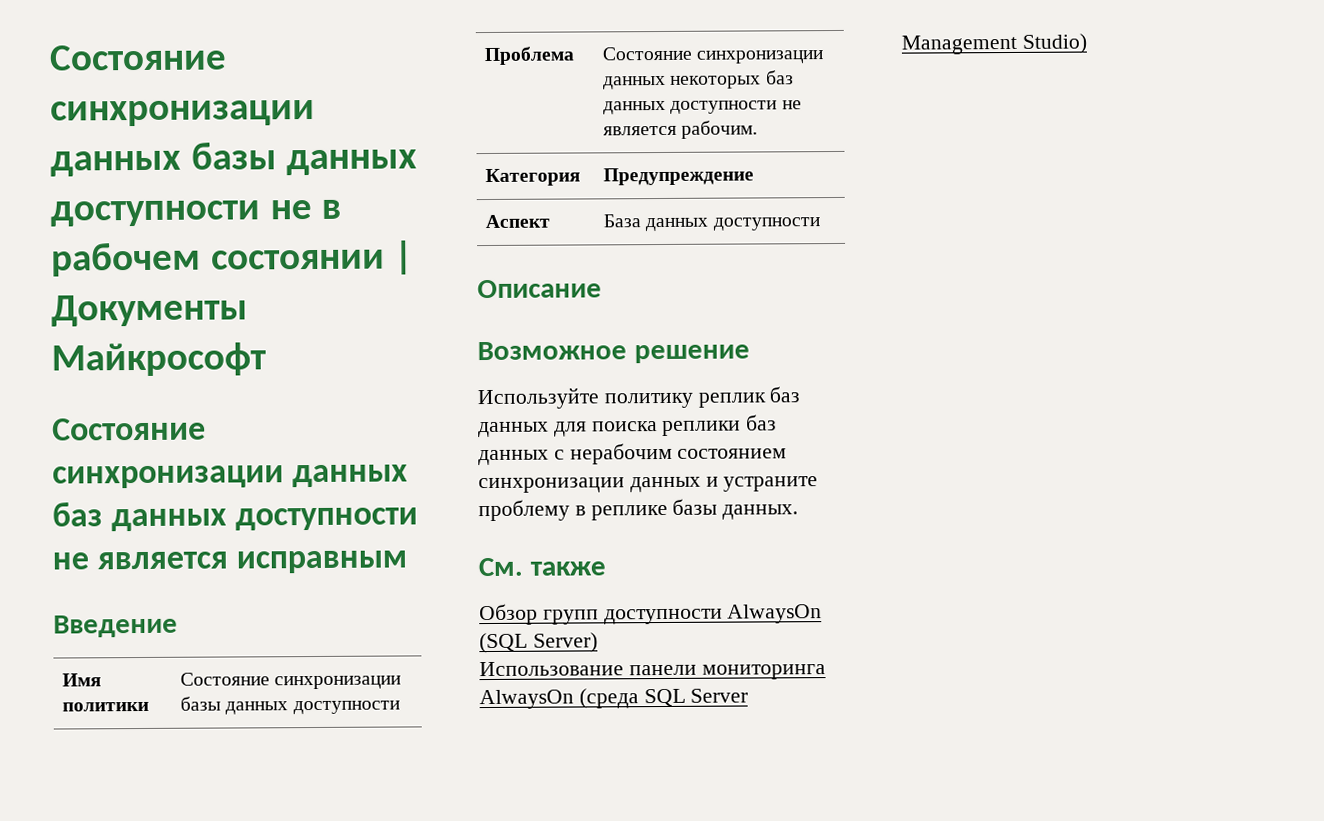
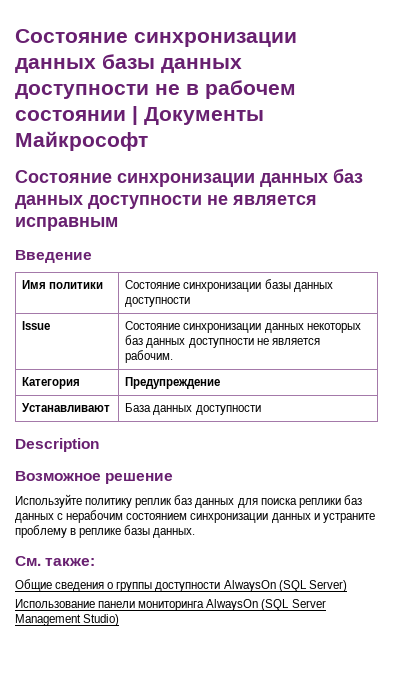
[484,46,576,66] Проблема -> [22,321,51,330] Issue
[485,214,551,229] Аспект -> [22,403,111,412] Устанавливают
[477,279,602,299] Описание -> [15,438,99,452] Description
[529,561,606,576] [479,603,599,626] также // Обзор групп -> [45,558,96,566] [15,579,153,592] также: // Общие сведения о группы
[578,688,686,709] (среда SQL -> [261,599,290,611] (SQL

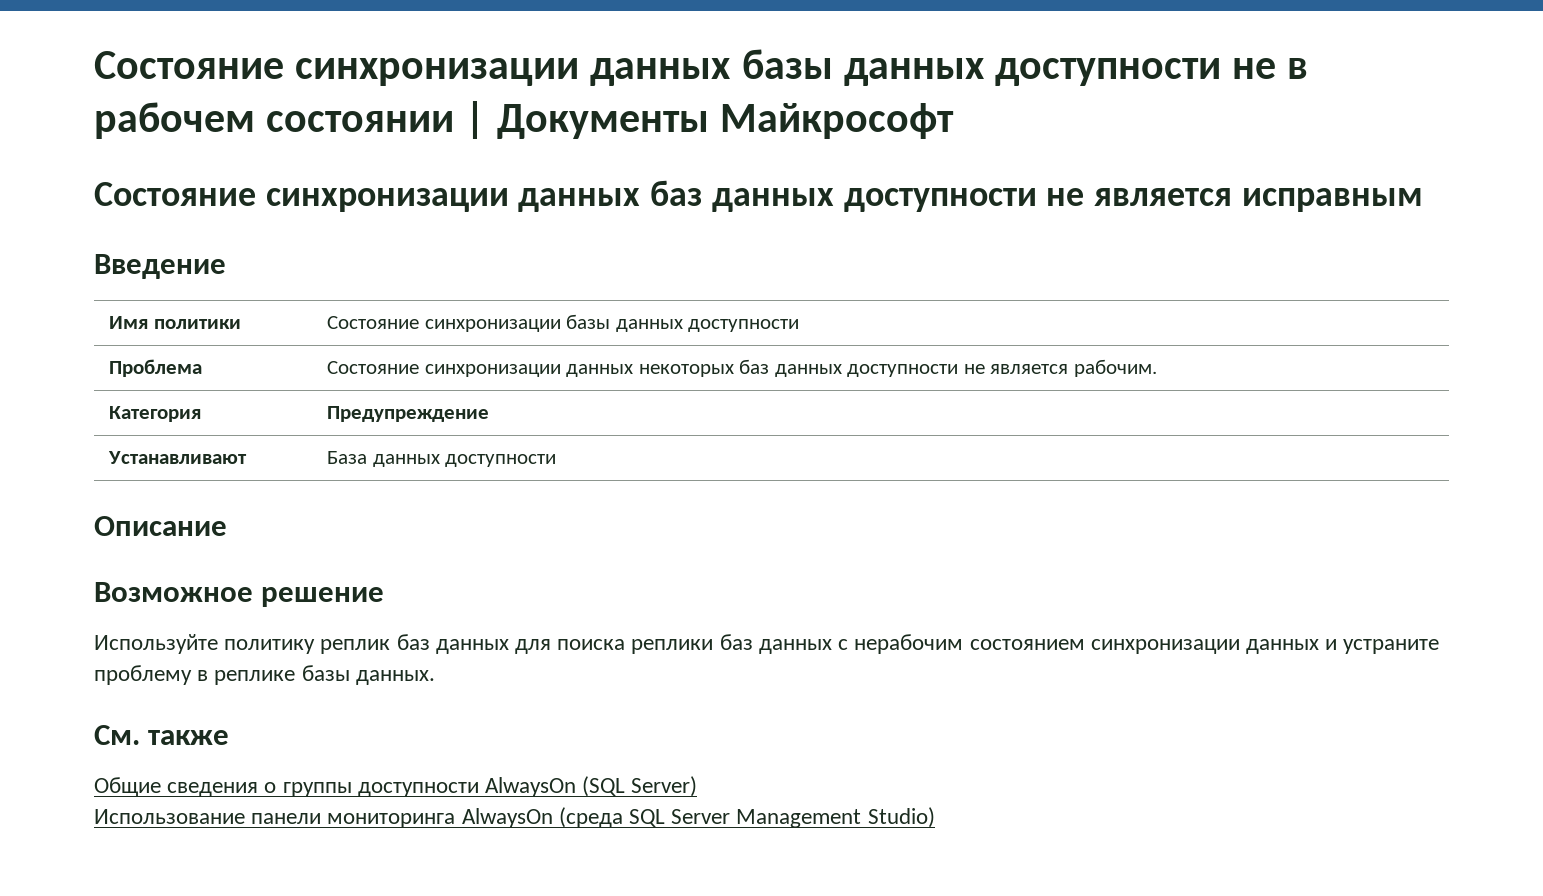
[22,321,51,330] Issue -> [109,359,203,377] Проблема
[15,438,99,452] Description -> [94,516,227,536] Описание
[45,558,96,566] также: -> [148,730,230,745] также
[261,599,290,611] (SQL -> [558,807,666,828] (среда SQL

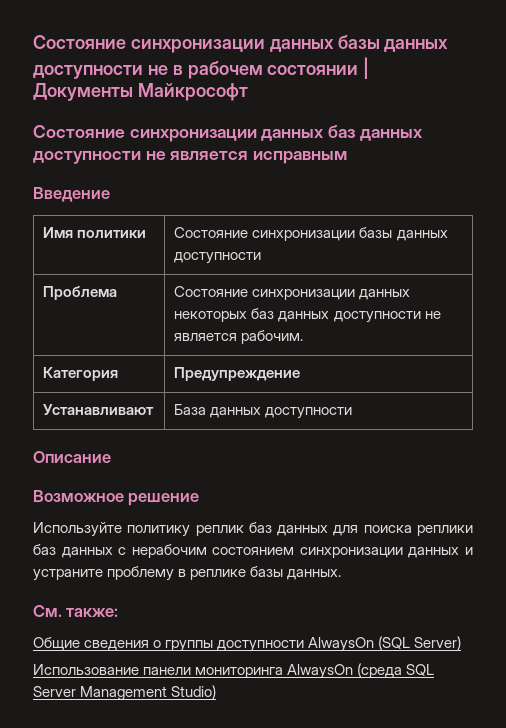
[148,730,230,745] также -> [66,608,119,617] также:

